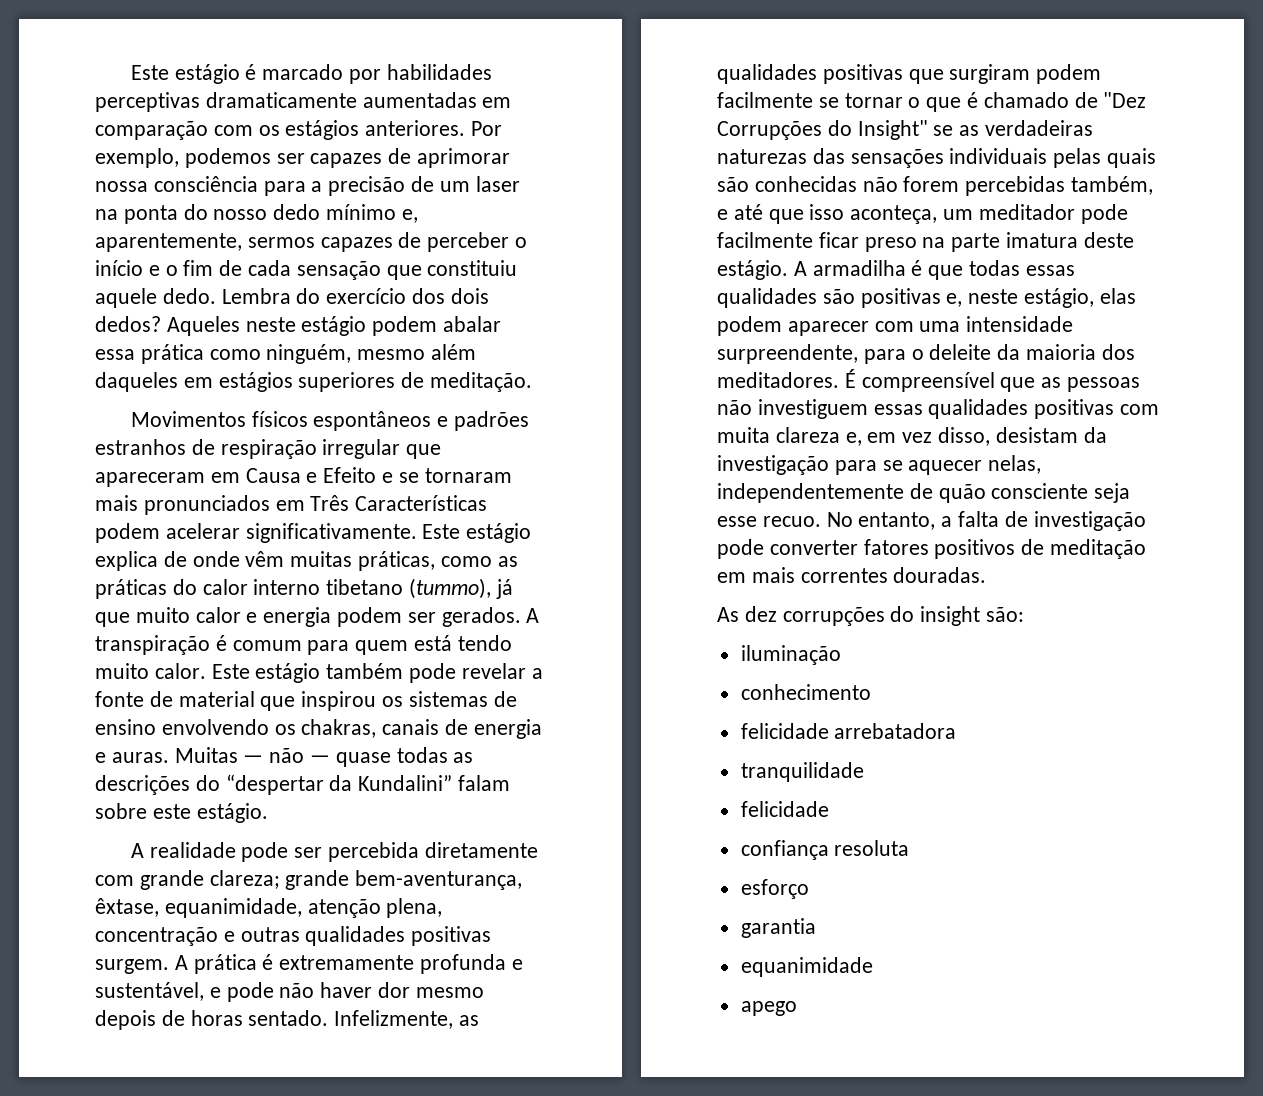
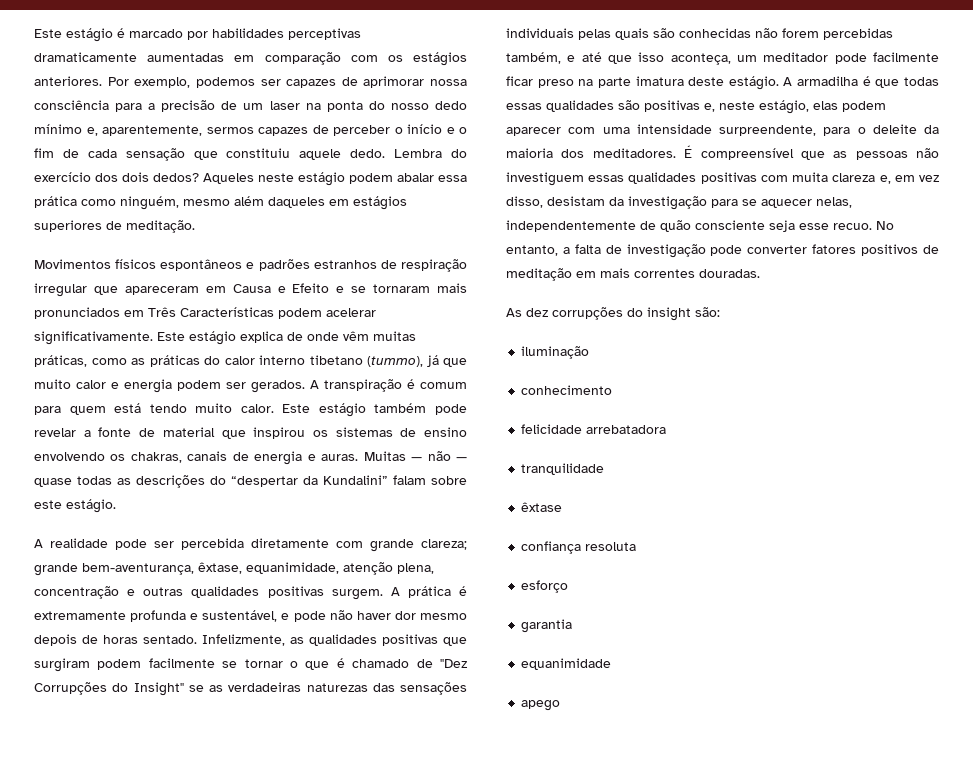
[740,801,829,817] felicidade -> [521,502,563,512] êxtase

